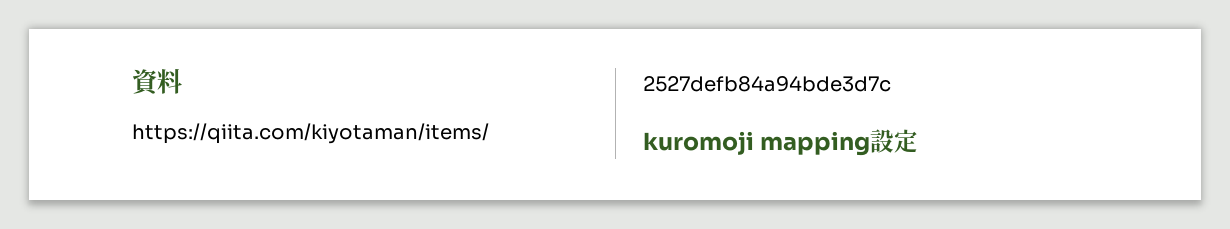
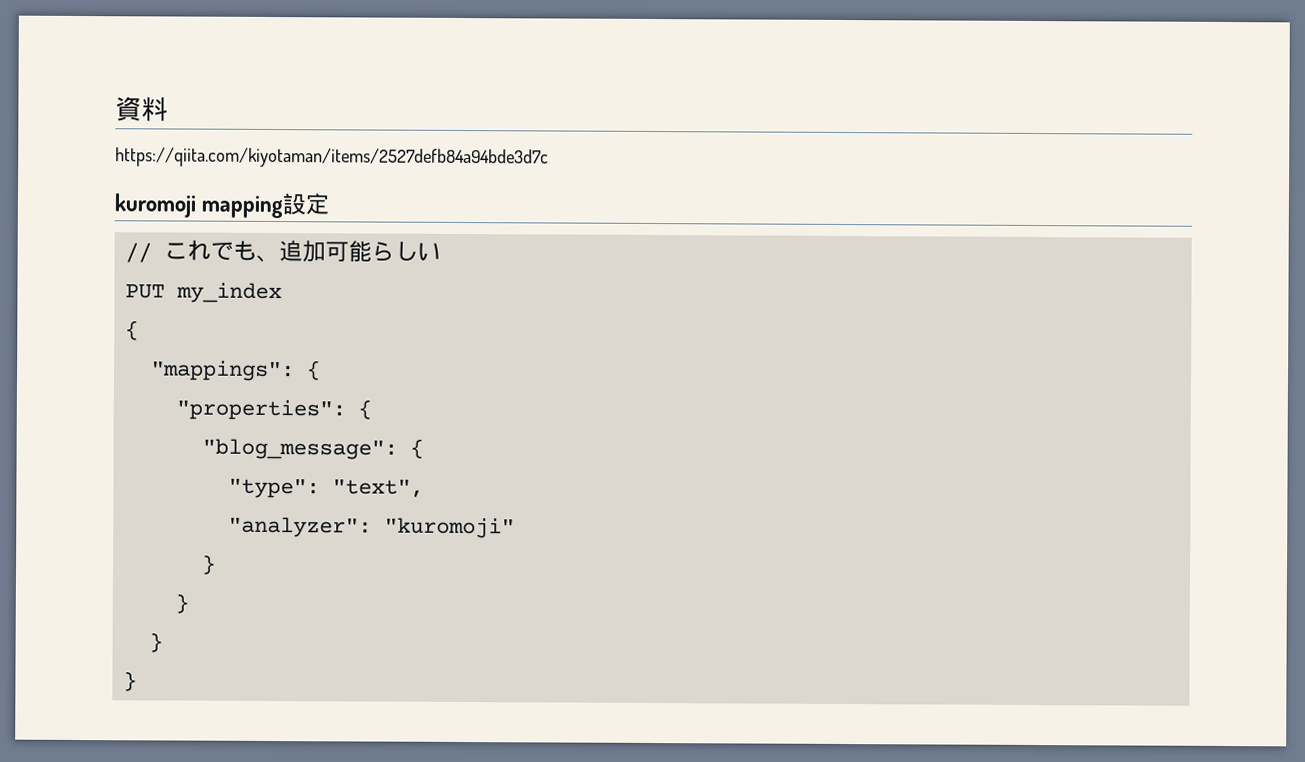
(919, 141) none -> [124,239,441,263] [124,282,282,304] [124,320,139,341] [149,360,321,382] [175,399,372,421] [201,438,424,460] [227,478,424,499] [227,516,515,539] [200,554,216,575] [174,593,189,614] [148,632,163,653] [122,671,137,692] // // これでも、追加可能らしい // PUT my_index // { // "mappings": { // "properties": { // "blog_message": { // "type": "text", // "analyzer": "kuromoji" // } // } // } // }

